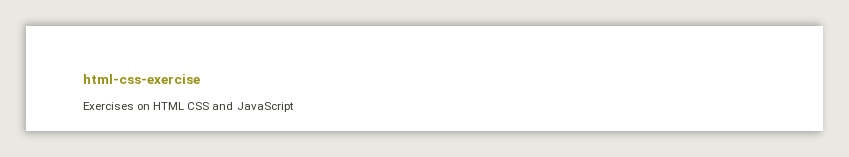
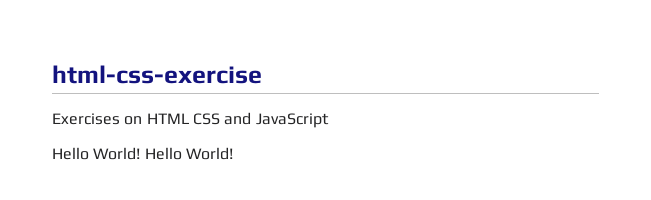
(294, 107) none -> [52,147,233,160] // Hello World! Hello World!

